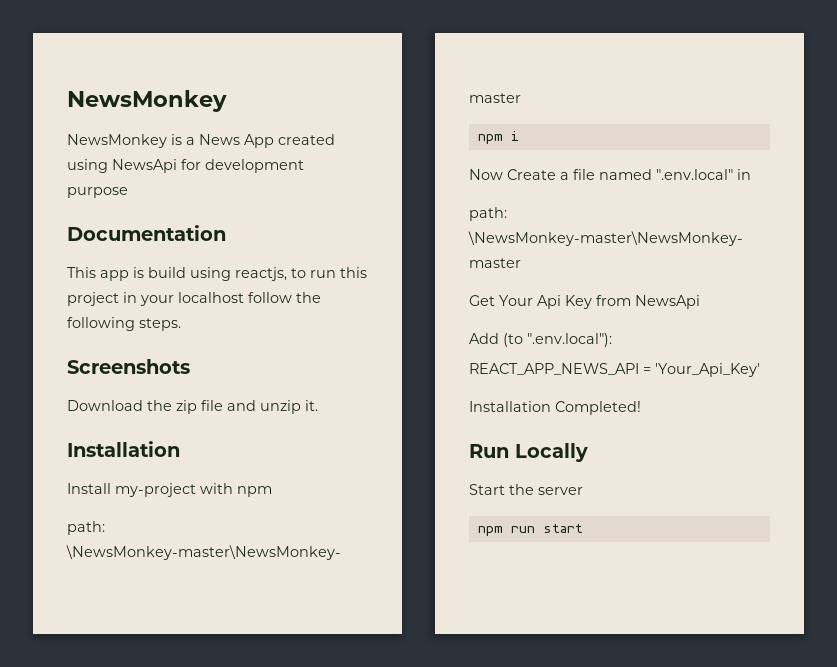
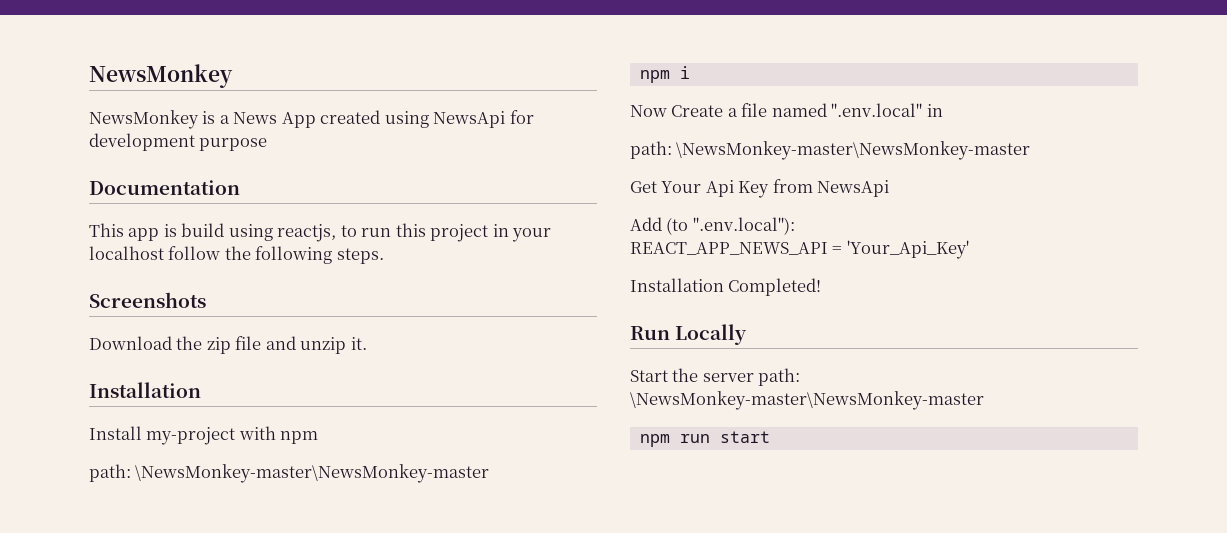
(583, 491) none -> [758,368,801,386] [630,391,984,410] path: \NewsMonkey-master\NewsMonkey-master

